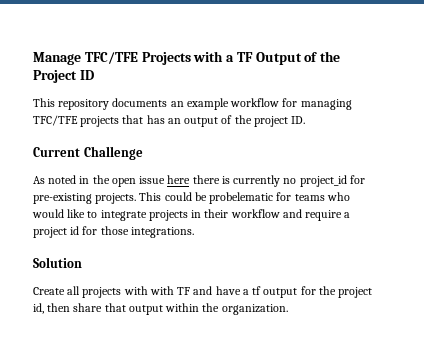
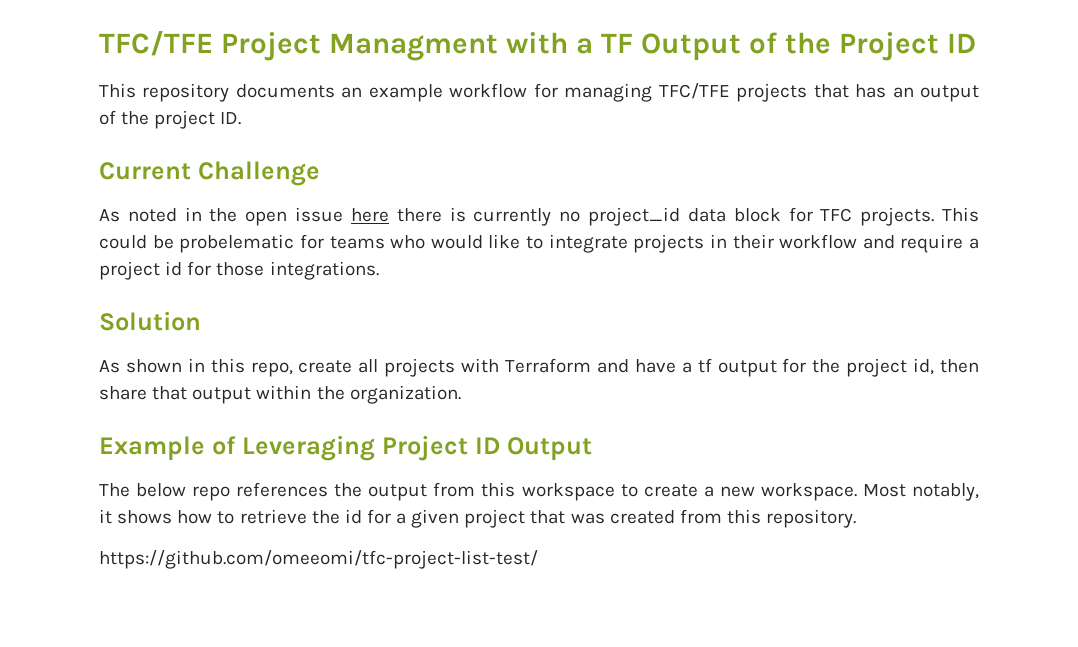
[33,52,191,65] Manage TFC/TFE Projects -> [99,31,498,61] TFC/TFE Project Managment
[349,175,365,184] [33,193,92,204] for pre-existing -> [687,207,853,222] data block for TFC
[33,287,65,295] Create -> [99,358,353,377] As shown in this repo, create
[149,286,191,295] with TF -> [505,358,592,373] Terraform
(288, 309) none -> [99,435,593,461] [99,482,980,501] [99,509,857,528] [99,550,538,569] // Example of Leveraging Project ID Output // The below repo references the output from this workspace to create a new workspace. Most notably, it shows how to retrieve the id for a given project that was created from this repository. // https://github.com/omeeomi/tfc-project-list-test/

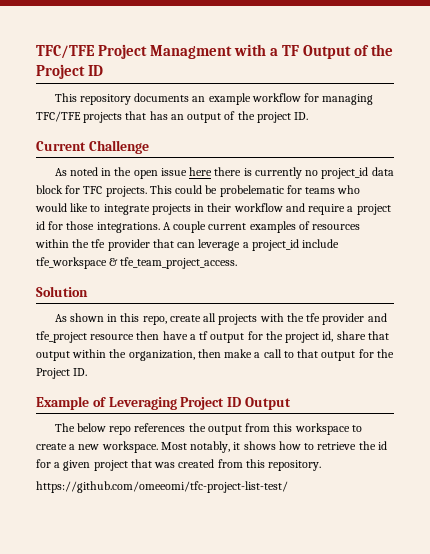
(379, 270) none -> [162,221,361,233] [35,239,340,251] [36,257,238,269] A couple current examples of resources within the tfe provider that can leverage a project_id include tfe_workspace & tfe_team_project_access.
[505,358,629,373] Terraform and -> [286,313,387,325] [36,331,160,343] the tfe provider and tfe_project resource then
[940,359,980,373] then -> (334, 336) none
[349,385,461,404] organization. -> [128,349,394,361] [36,368,88,379] organization, then make a call to that output for the Project ID.

